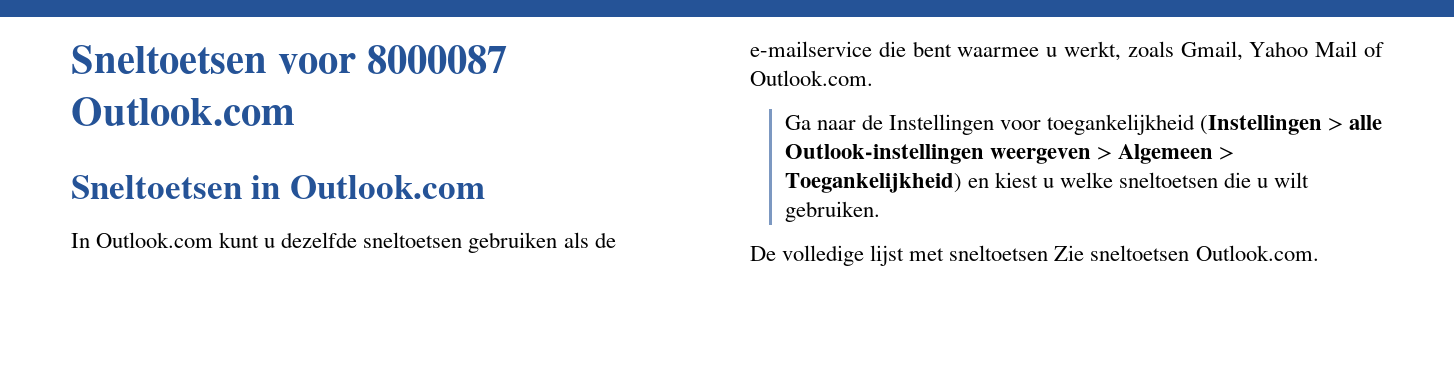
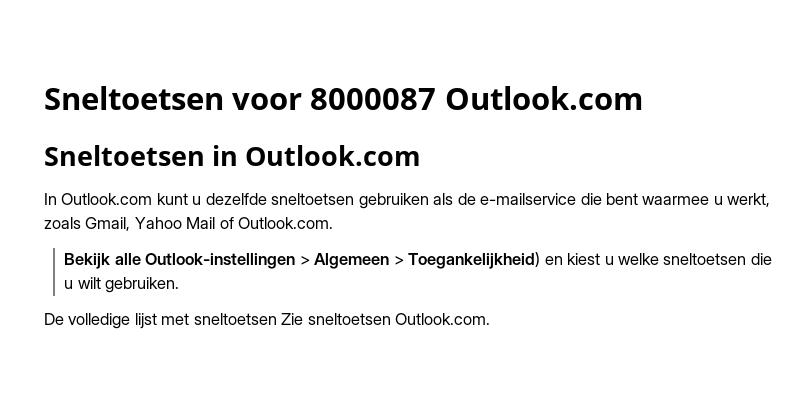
[784,114,1344,135] Ga naar de Instellingen voor toegankelijkheid (Instellingen > -> [64,253,111,269] Bekijk
[989,148,1091,164] weergeven -> (296, 261) none

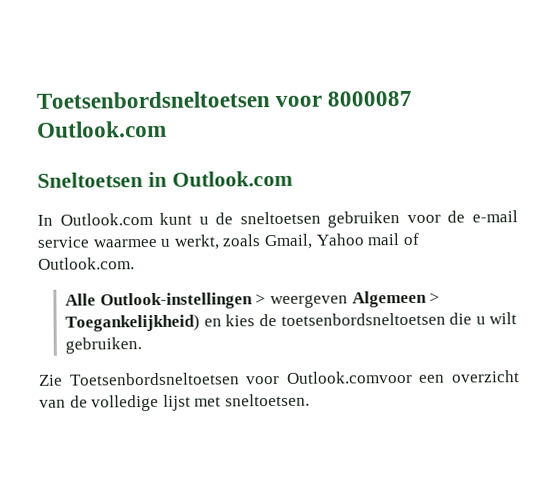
[44,86,224,110] Sneltoetsen -> [36,91,270,109] Toetsenbordsneltoetsen
[205,193,267,205] dezelfde -> [215,212,234,225] de
[433,193,639,205] als de e-mailservice die bent -> [406,210,518,223] [37,236,90,248] voor de e-mail service
[186,217,216,229] Mail -> [367,233,401,246] mail
[64,253,141,269] Bekijk alle -> [65,293,97,306] Alle
(310, 260) none -> [270,294,349,309] weergeven
[567,253,747,265] kiest u welke sneltoetsen -> [225,312,446,327] kies de toetsenbordsneltoetsen
[44,313,491,329] De volledige lijst met sneltoetsen Zie sneltoetsen Outlook.com. -> [39,370,520,386] [39,393,310,412] Zie Toetsenbordsneltoetsen voor Outlook.comvoor een overzicht van de volledige lijst met sneltoetsen.

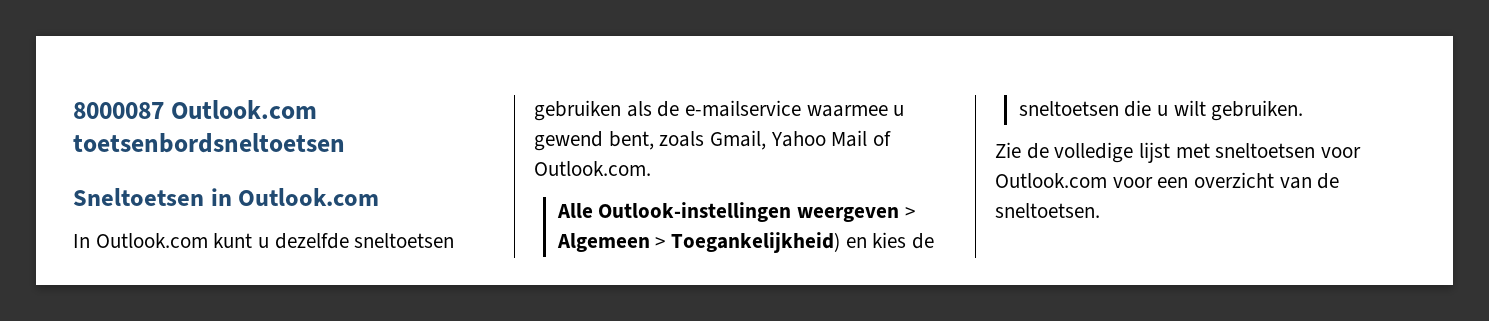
[36,91,323,109] Toetsenbordsneltoetsen voor -> (73, 110) none
(167, 129) none -> [73,133,345,153] toetsenbordsneltoetsen
[215,212,234,225] de -> [274,233,349,249] dezelfde
[406,210,518,223] [37,234,220,250] voor de e-mail service waarmee u werkt, -> [626,100,905,117] [534,131,654,151] als de e-mailservice waarmee u gewend bent,
[367,233,401,246] mail -> [831,130,868,147] Mail
[255,294,349,309] > weergeven -> [797,207,915,222] weergeven >
[280,312,446,326] toetsenbordsneltoetsen -> [1018,101,1119,116] sneltoetsen
[68,370,413,386] Toetsenbordsneltoetsen voor Outlook.comvoor -> [1026,142,1362,163] [995,173,1153,188] de volledige lijst met sneltoetsen voor Outlook.com voor
[91,394,222,412] volledige lijst met -> (1340, 181) none

